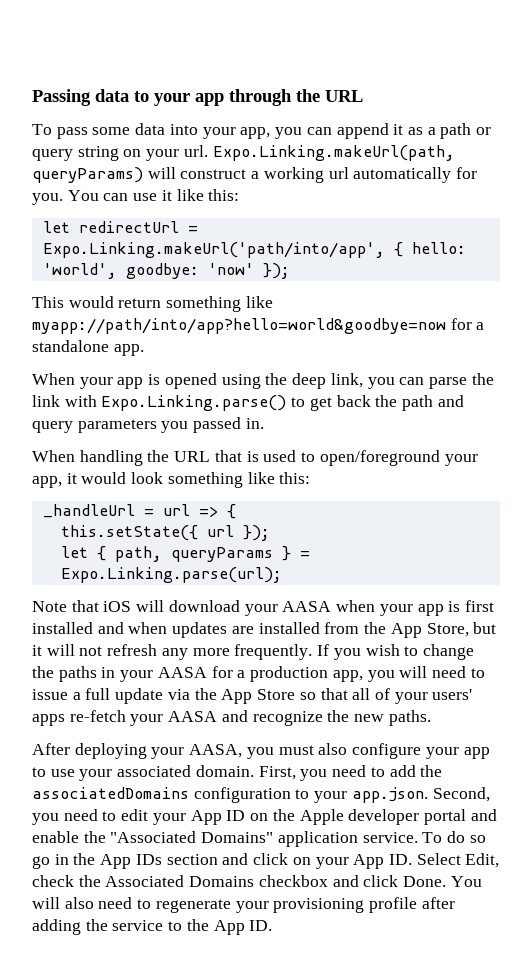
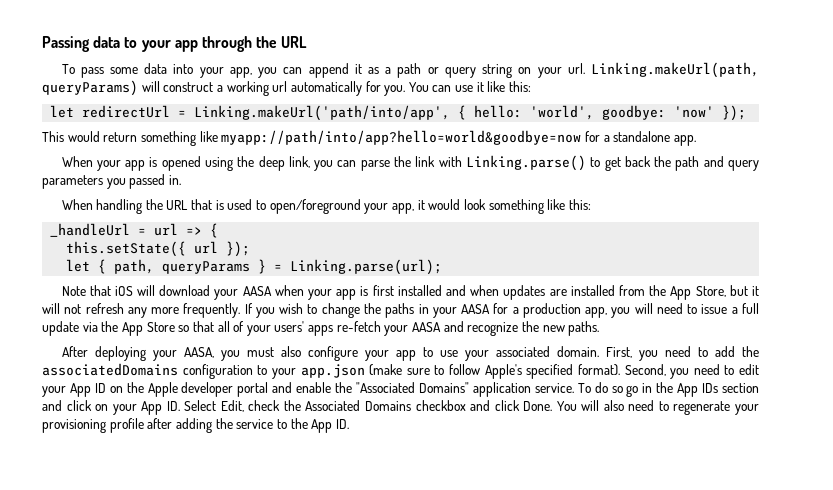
[212,145,455,161] Expo.Linking.makeUrl(path, -> [590,62,759,78] Linking.makeUrl(path,
[42,242,385,258] Expo.Linking.makeUrl('path/into/app', -> [194,105,451,121] Linking.makeUrl('path/into/app',
[101,395,287,411] Expo.Linking.parse() -> [465,155,586,171] Linking.parse()
[60,567,282,583] Expo.Linking.parse(url); -> [290,259,443,275] Linking.parse(url);
[351,787,428,803] app.json. -> [300,364,620,379] app.json (make sure to follow Apple's specified format).

